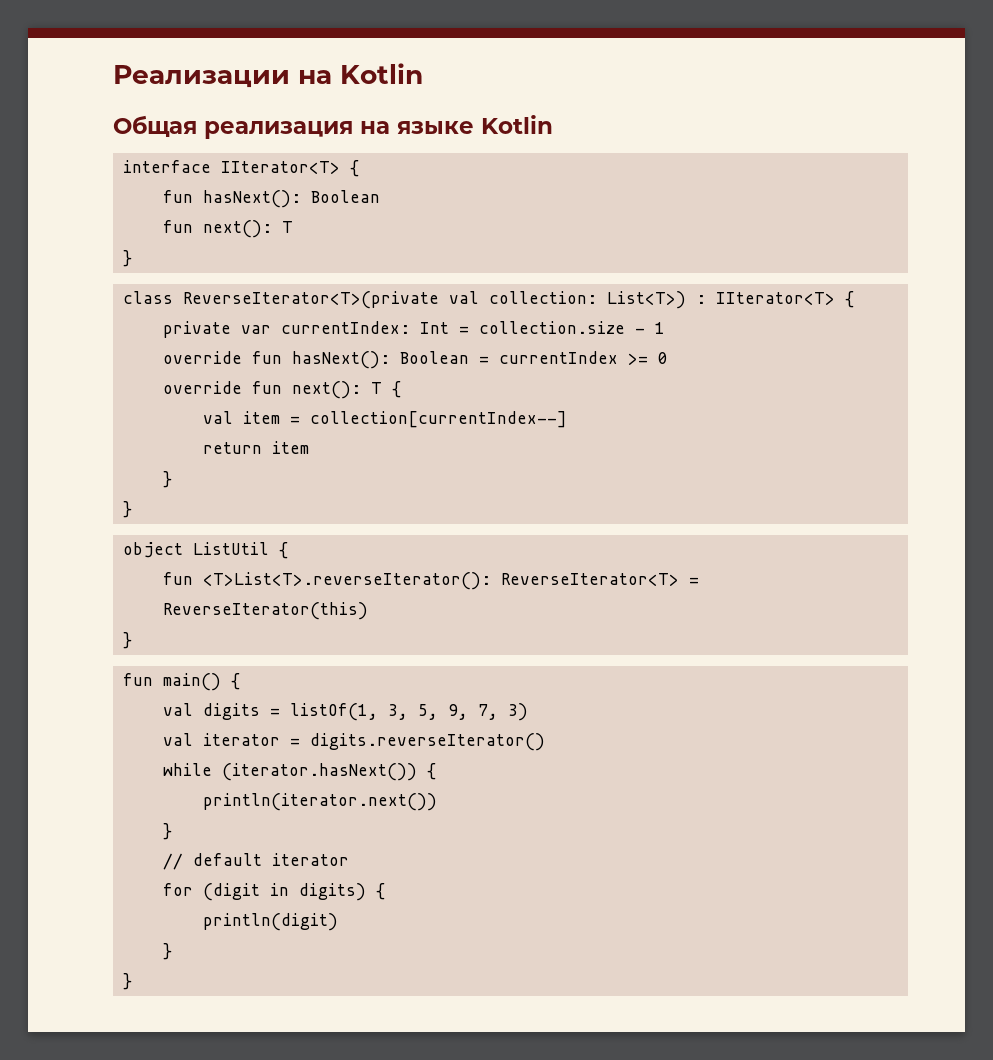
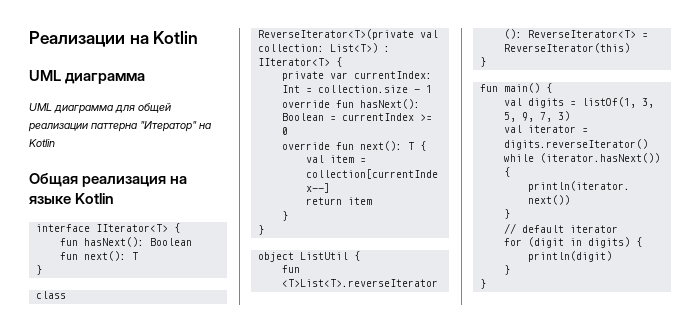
(423, 73) none -> [29,70,146,84] [29,103,171,114] [28,121,211,132] [29,139,55,147] // UML диаграмма // UML диаграмма для общей реализации паттерна "Итератор" на Kotlin

